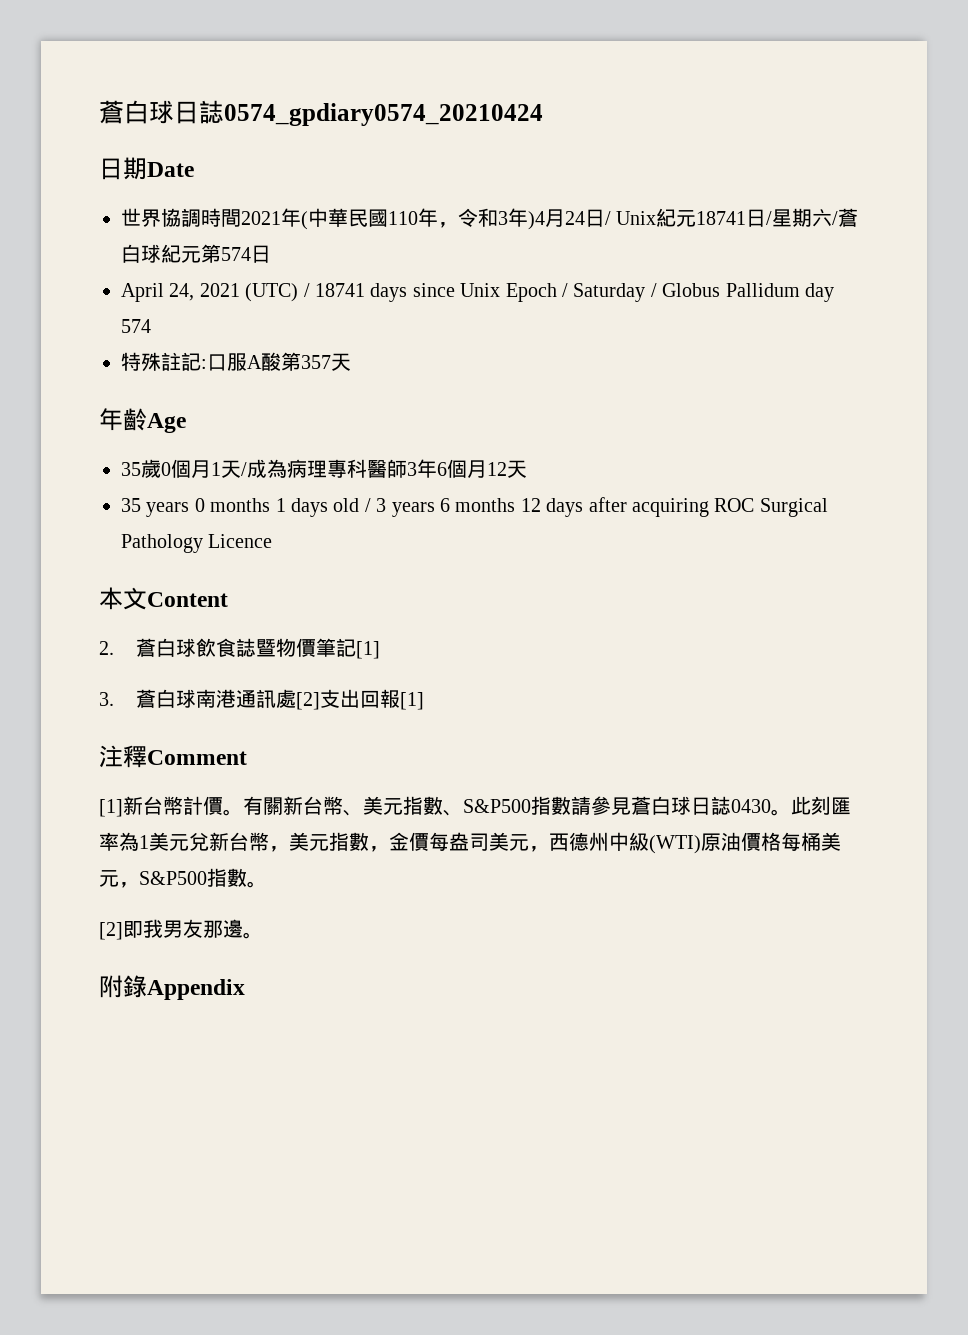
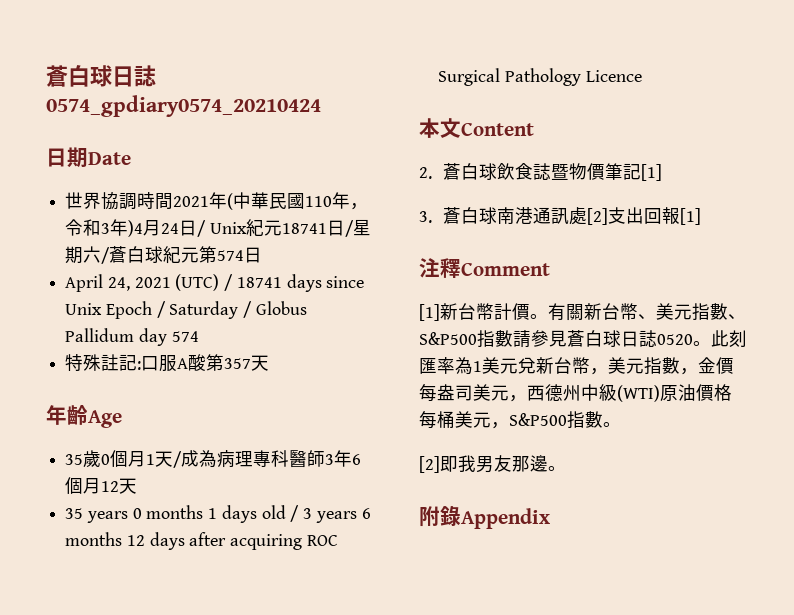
[731,799,771,813] 0430 -> [657,334,693,345] 0520

